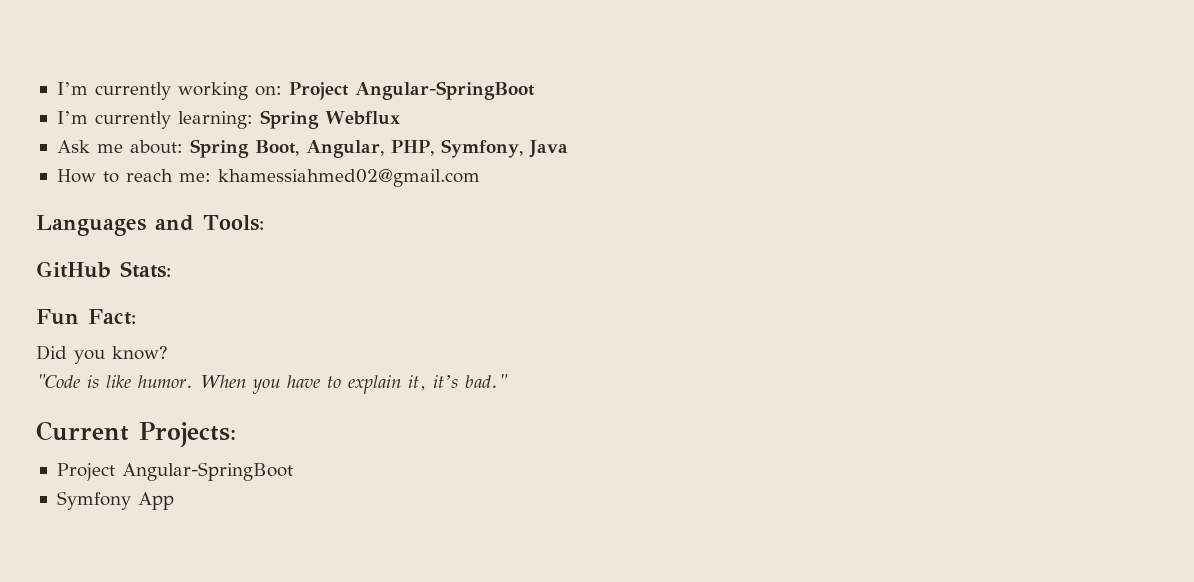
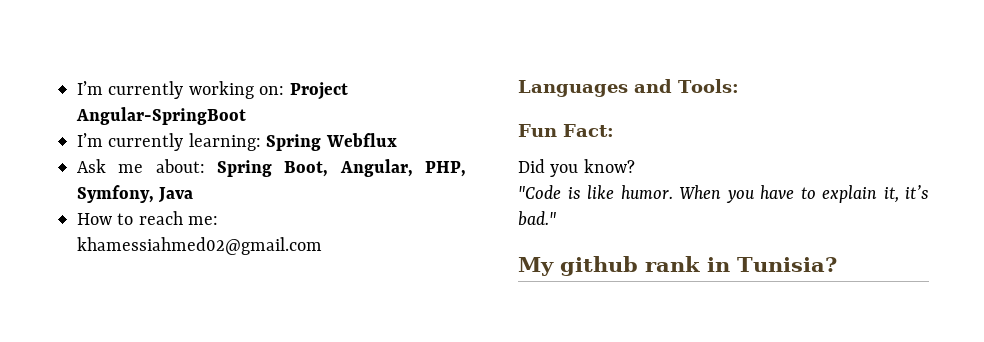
[36,261,171,278] // GitHub Stats: -> (739, 86) none
[36,421,236,447] [56,462,293,481] [56,491,174,510] Current Projects: // Project Angular-SpringBoot // Symfony App -> [518,256,837,276] My github rank in Tunisia?

